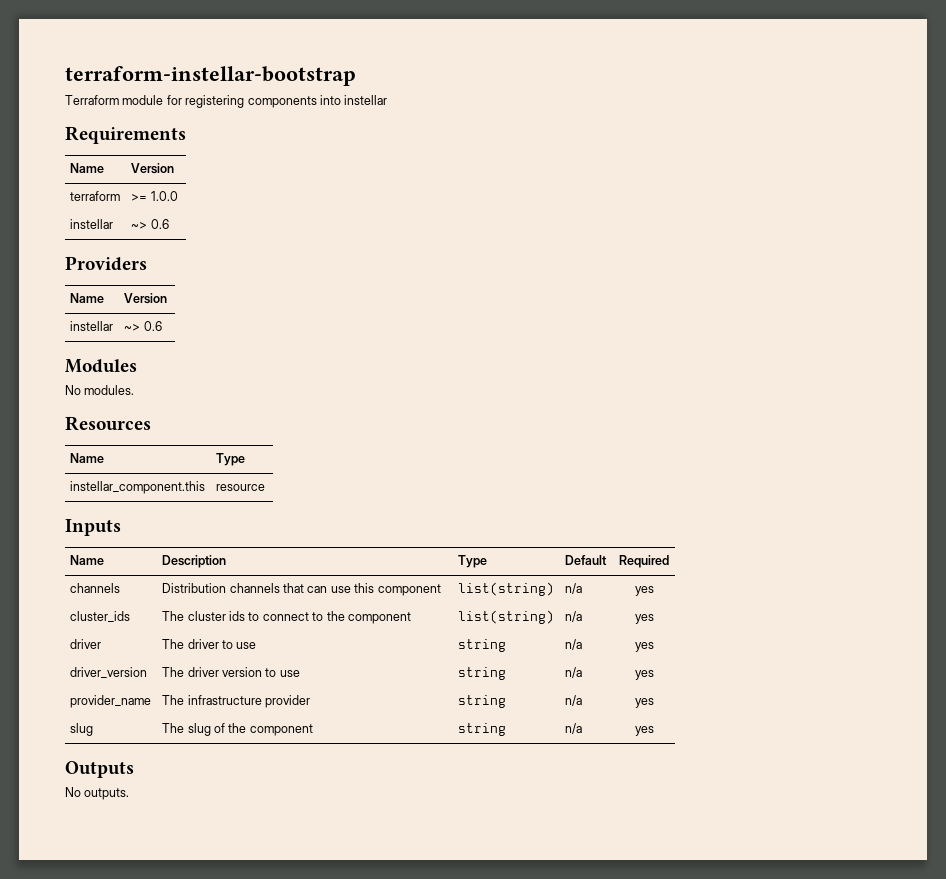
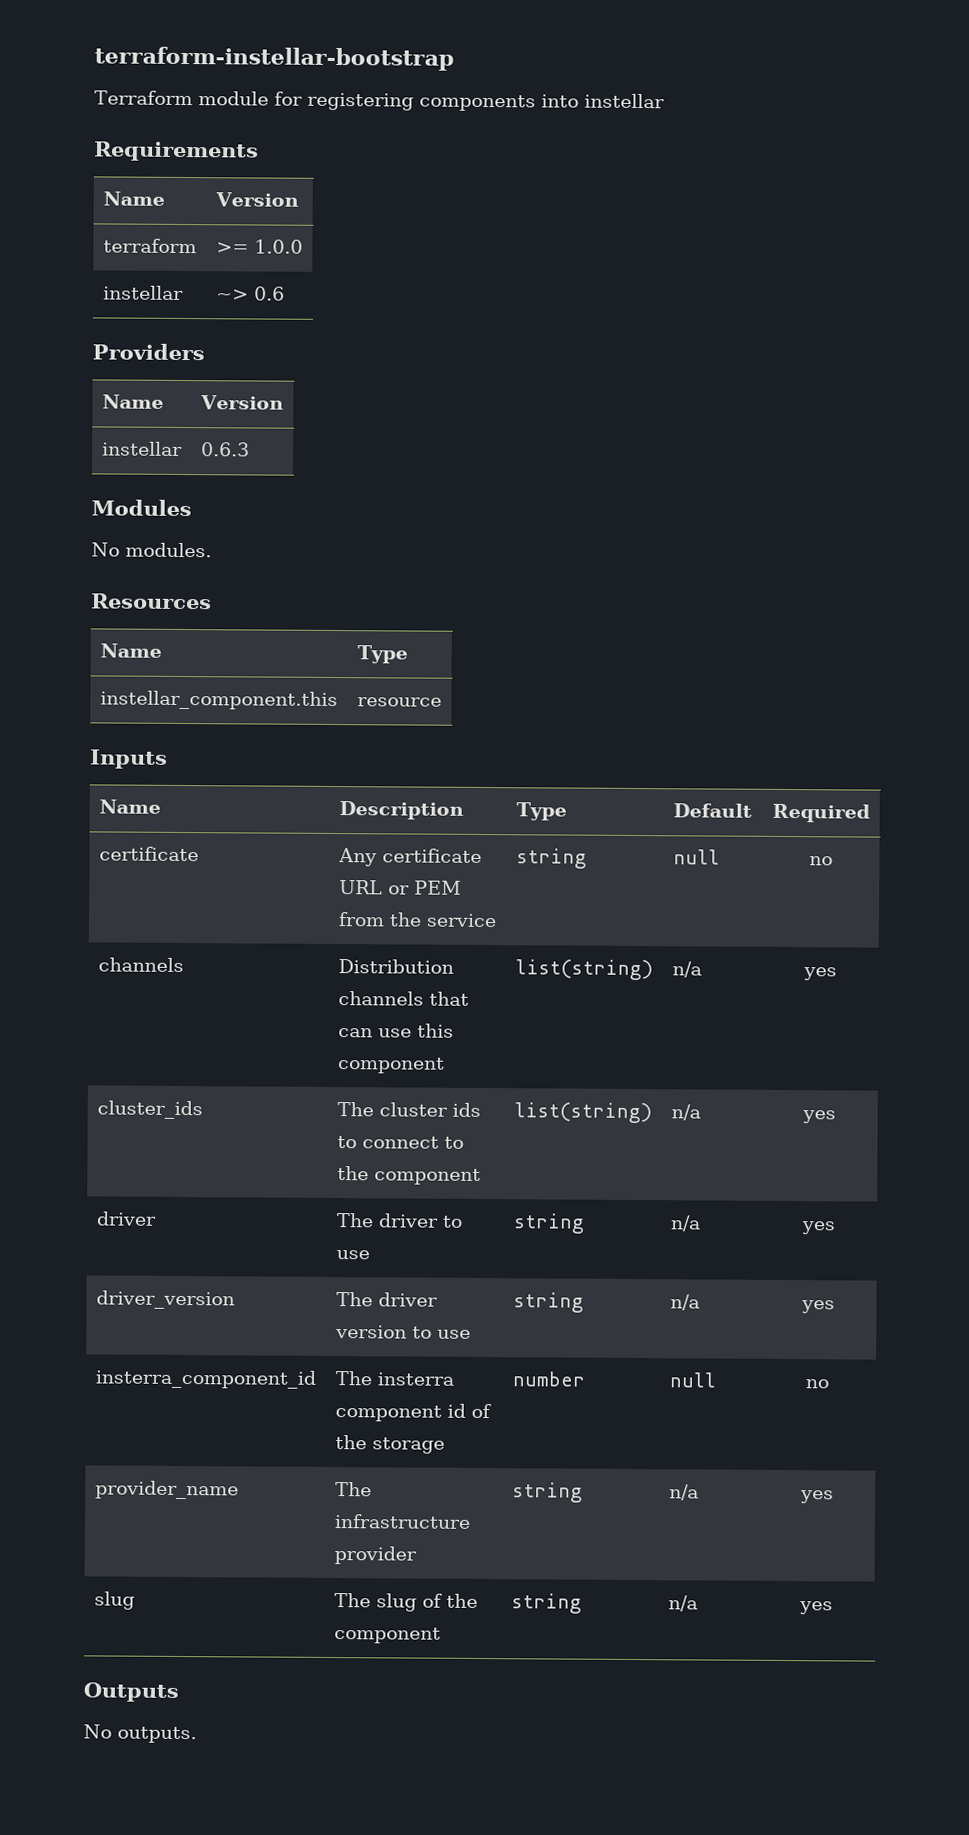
[124,321,162,331] ~> 0.6 -> [200,442,250,457] 0.6.3
(669, 561) none -> [98,846,199,862] [337,848,482,867] [338,880,461,895] [337,912,497,928] [515,848,587,869] [672,849,720,865] [809,856,833,866] // certificate | Any certificate URL or PEM from the service | string | null | no
(654, 675) none -> [94,1369,316,1389] [334,1371,454,1386] [334,1403,492,1422] [334,1435,445,1454] [511,1371,585,1387] [668,1372,716,1388] [805,1379,829,1389] // insterra_component_id | The insterra component id of the storage | number | null | no

